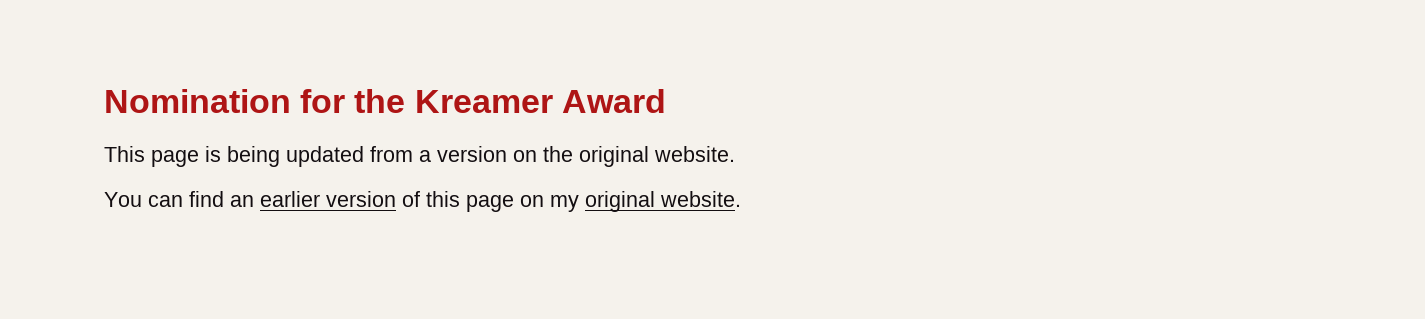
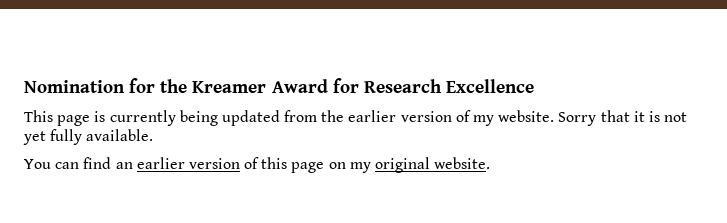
(666, 101) none -> [332,78,534,93] for Research Excellence
(221, 154) none -> [109,110,176,126] currently
[419,146,735,167] a version on the original website. -> [321,110,688,126] [23,129,154,145] the earlier version of my website. Sorry that it is not yet fully available.

